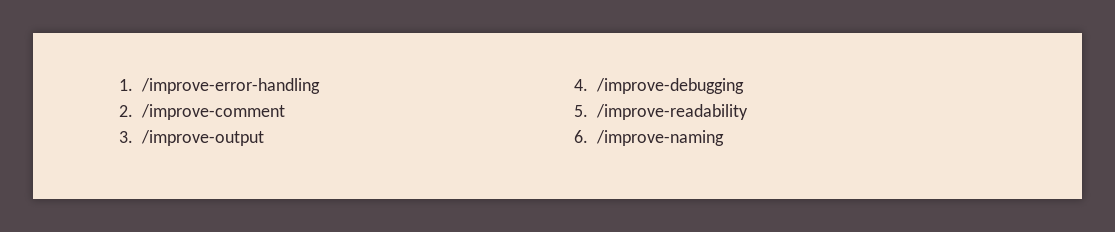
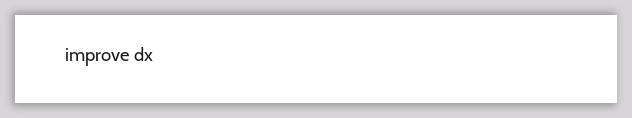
[119,78,320,94] [119,104,285,120] [119,130,264,146] [574,78,744,94] [574,104,748,120] [574,130,724,146] 1. /improve-error-handling // 2. /improve-comment // 3. /improve-output // 4. /improve-debugging // 5. /improve-readability // 6. /improve-naming -> [65,47,153,66] improve dx

